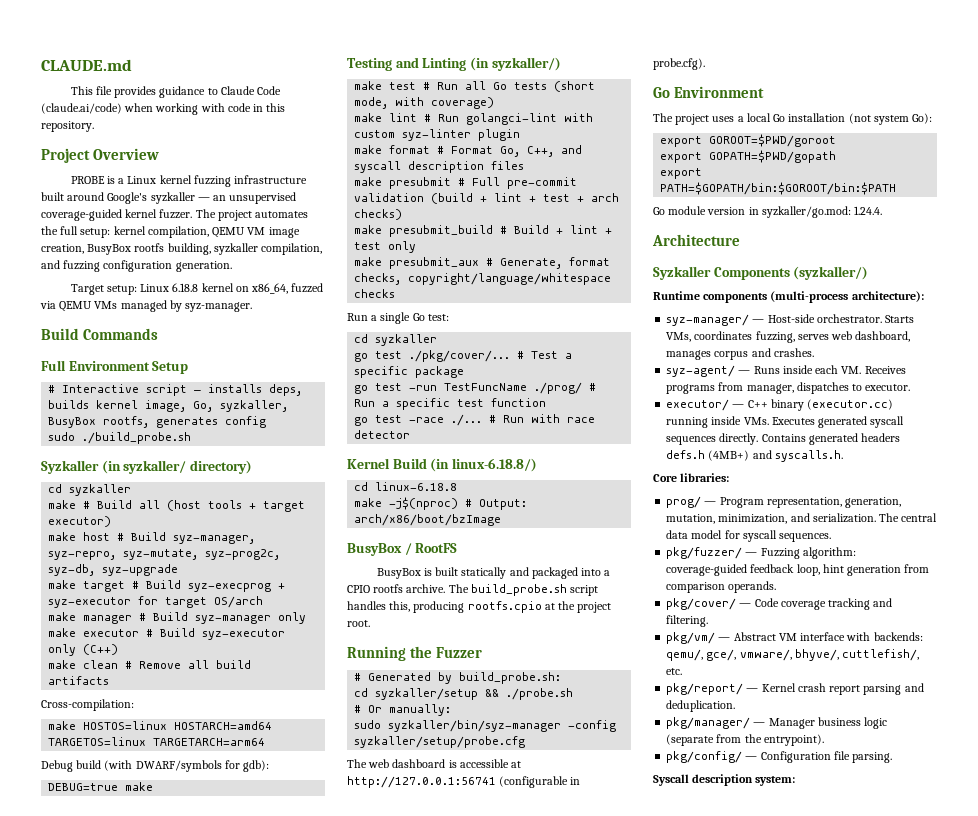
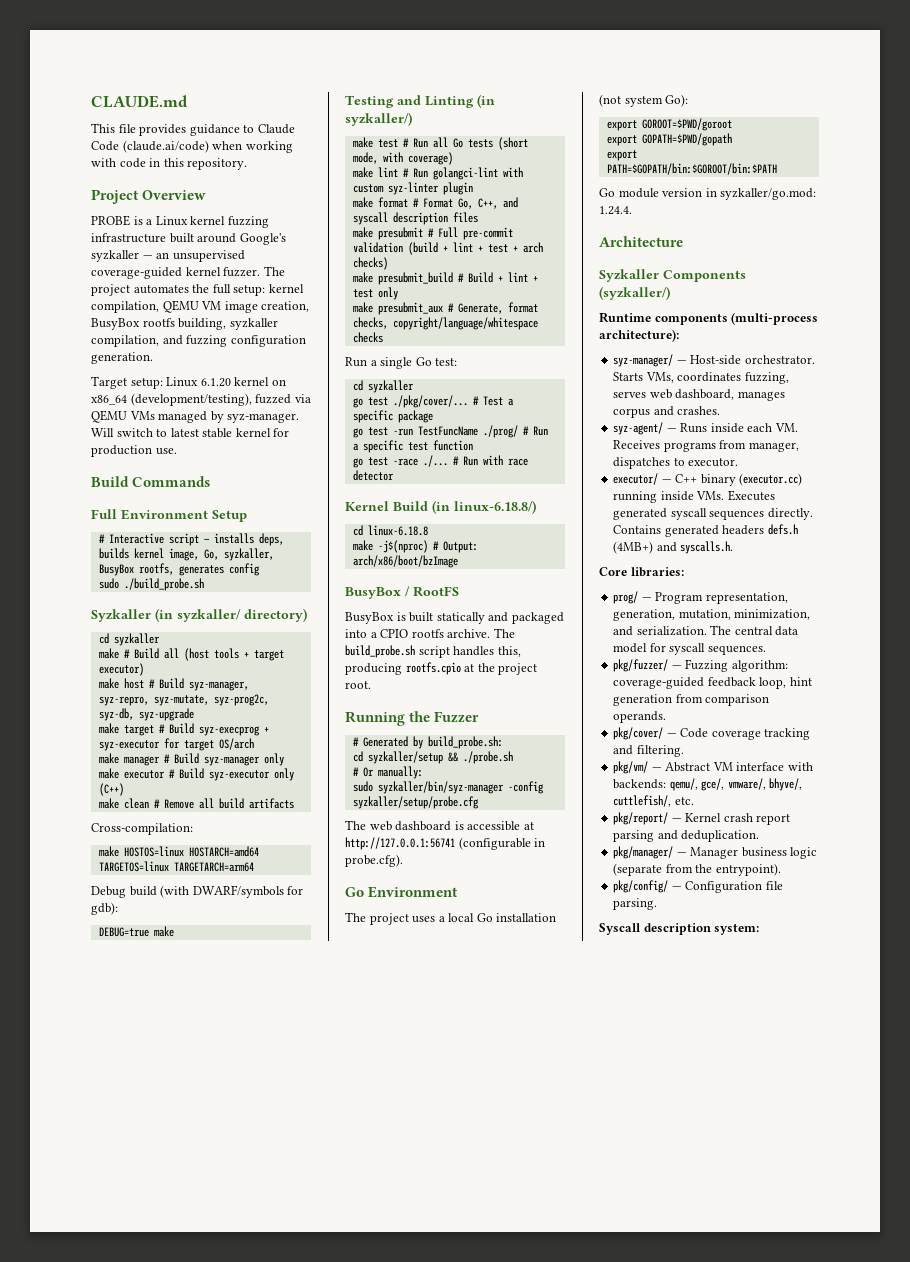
[172,283,199,292] 6.18.8 -> [200,378,231,387] 6.1.20
[251,283,289,294] x86_64, -> [91,393,252,406] x86_64 (development/testing),
(253, 307) none -> [91,428,290,438] [91,445,177,457] Will switch to latest stable kernel for production use.

